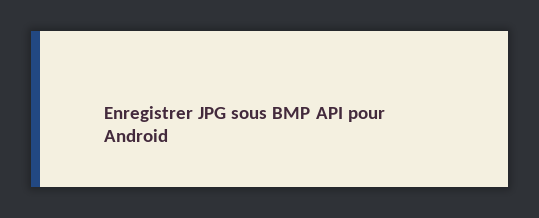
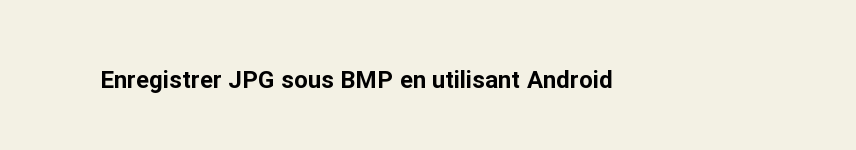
[315,107,385,122] API pour -> [399,70,521,88] en utilisant

